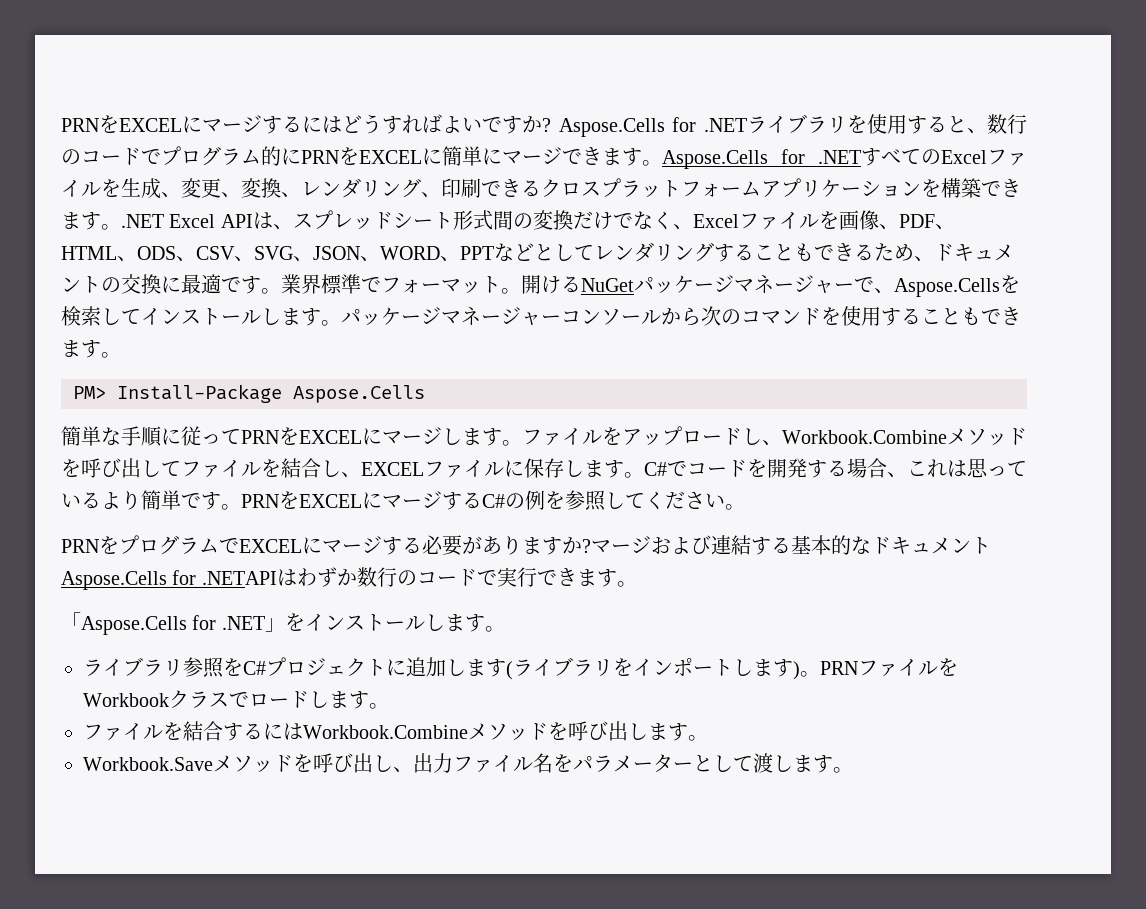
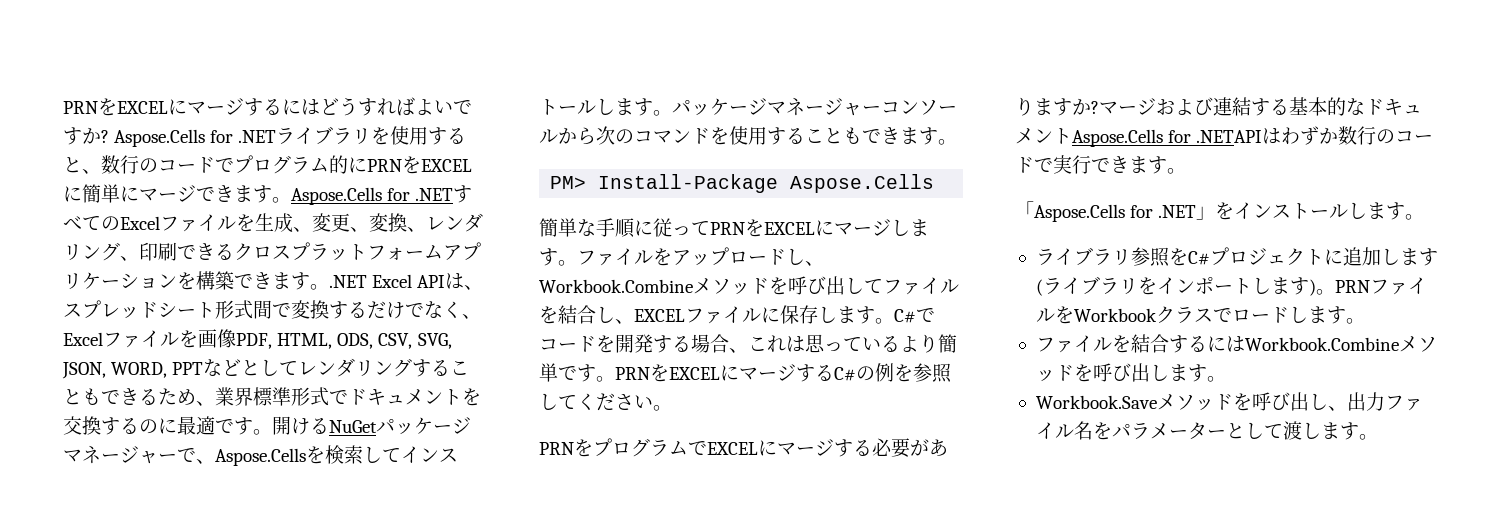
[512,210,573,230] の変換 -> [272,300,367,319] で変換する
[878,214,955,229] [61,246,460,261] 、PDF、HTML、ODS、CSV、SVG、JSON、WORD、 -> [236,333,452,349] [62,362,168,379] PDF, HTML, ODS, CSV, SVG, JSON, WORD,
[934,244,1014,261] [61,274,501,294] ドキュメントの交換に最適です。業界標準でフォーマット -> [215,387,481,406] [63,416,253,435] 業界標準形式でドキュメントを交換するのに最適です

